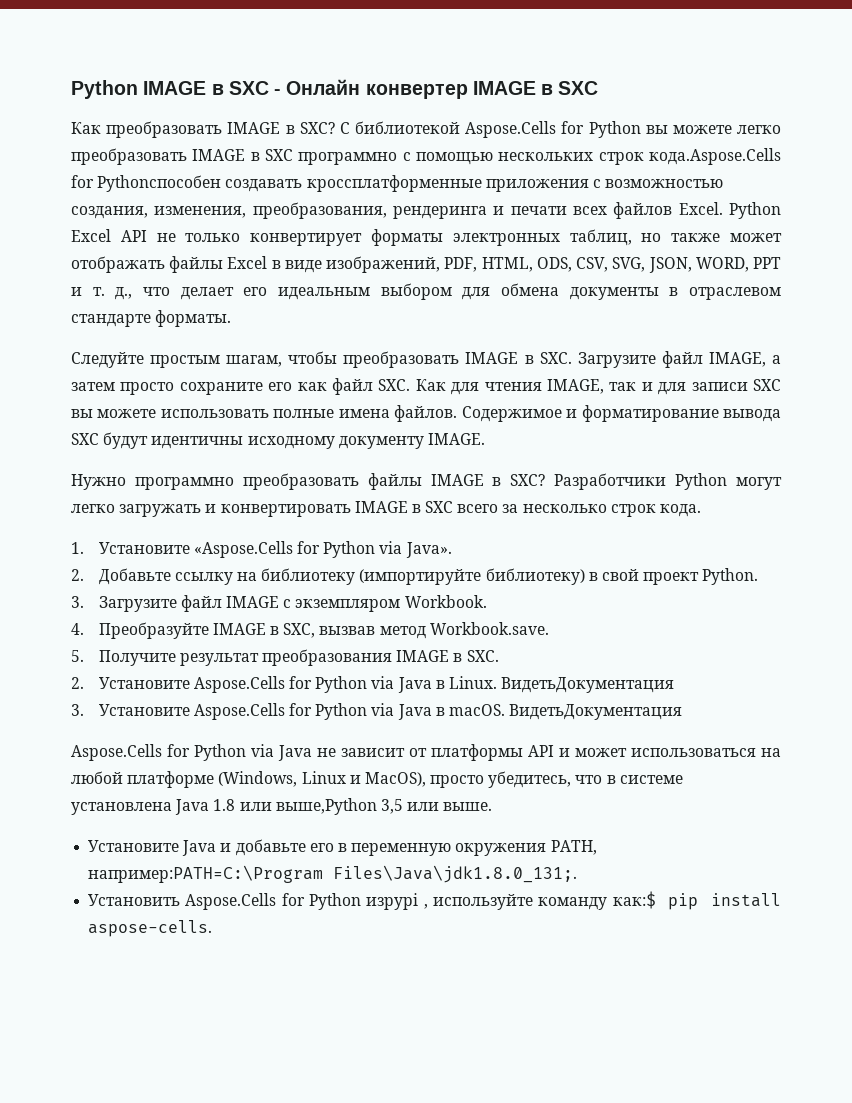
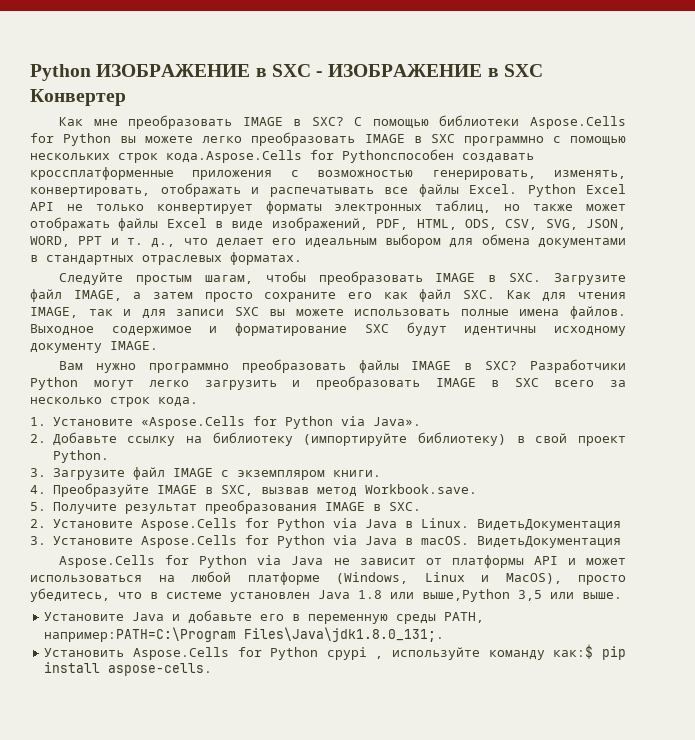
[71,80,207,99] Python IMAGE -> [30,64,251,81] Python ИЗОБРАЖЕНИЕ
[286,79,599,99] [71,122,101,134] Онлайн конвертер IMAGE в SXC // Как -> [328,64,543,77] [30,89,126,106] [59,117,118,126] ИЗОБРАЖЕНИЕ в SXC Конвертер // Как мне
[355,121,460,134] библиотекой -> [372,115,520,129] помощью библиотеки
[71,202,673,219] создания, изменения, преобразования, рендеринга и печати всех файлов -> [431,170,626,180] [30,183,459,197] генерировать, изменять, конвертировать, отображать и распечатывать все файлы
[569,287,781,300] [71,310,232,327] документы в отраслевом стандарте форматы. -> [538,238,626,248] [30,252,302,265] документами в стандартных отраслевых форматах.
[461,406,562,422] Содержимое -> [30,324,192,336] Выходное содержимое
[723,409,782,422] вывода -> (348, 329) none
[71,474,126,490] Нужно -> [59,361,136,373] Вам нужно
[119,504,351,517] загружать и конвертировать -> [204,376,420,390] загрузить и преобразовать
[404,595,487,608] Workbook. -> [332,470,381,477] книги.
[71,802,172,815] установлена -> [230,592,310,602] установлен
[455,843,547,856] окружения -> [396,614,437,624] среды
[366,893,419,910] изpypi -> [326,647,367,660] сpypi

